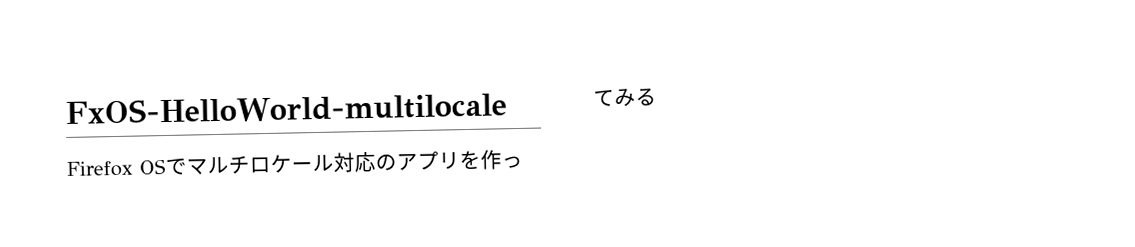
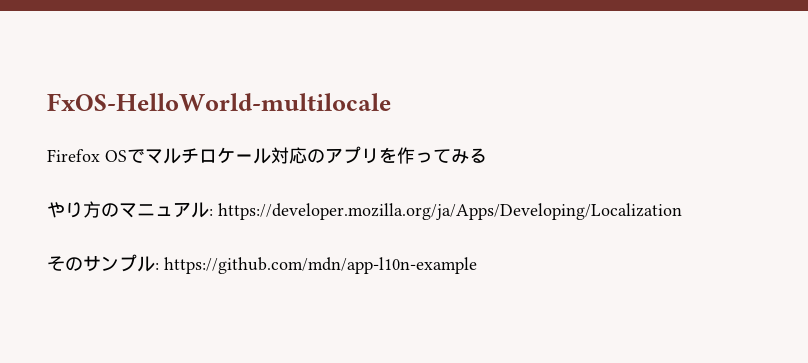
(657, 97) none -> [47,201,682,220] [47,254,477,274] // やり方のマニュアル: https://developer.mozilla.org/ja/Apps/Developing/Localization // そのサンプル: https://github.com/mdn/app-l10n-example

